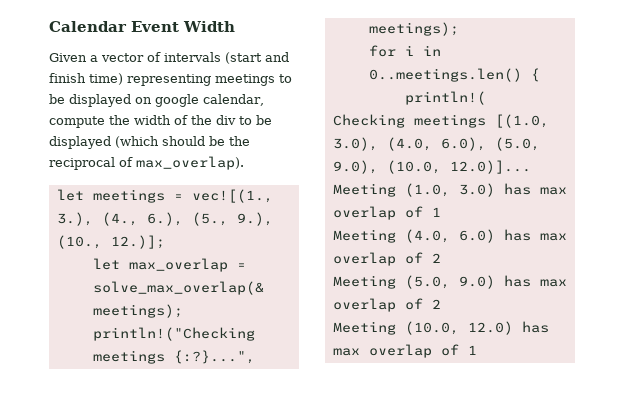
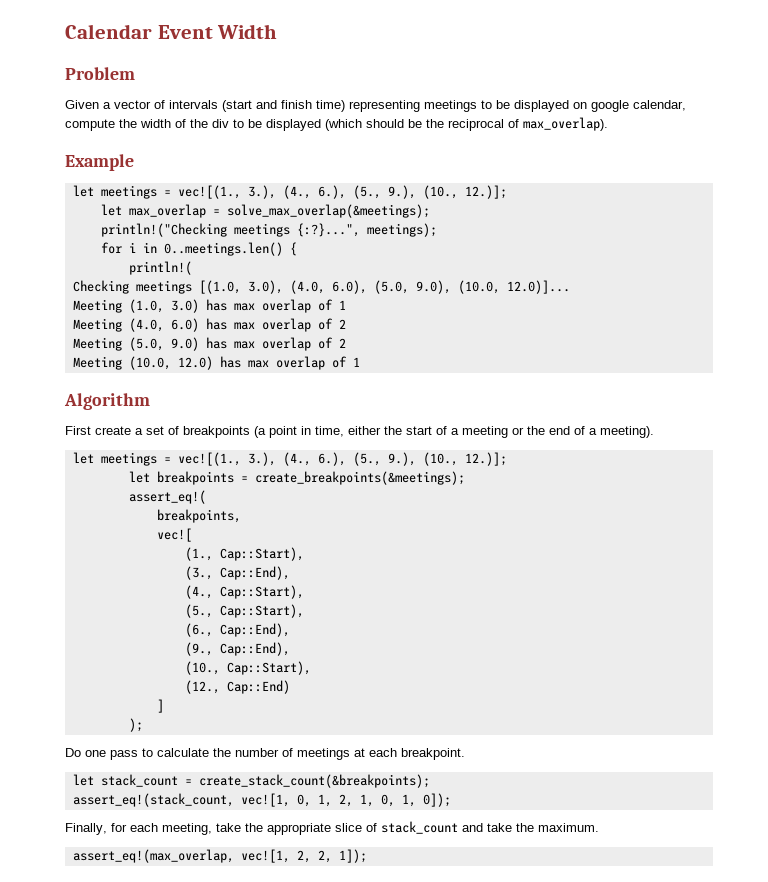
(235, 26) none -> [65,67,135,80] // Problem
(244, 163) none -> [65,154,134,171] // Example
(477, 350) none -> [64,393,150,410] [65,426,654,438] [72,452,507,466] [128,471,465,485] [128,490,206,504] [156,509,241,523] [156,528,192,542] [184,547,304,561] [184,566,290,580] [184,585,304,599] [184,604,304,618] [184,623,290,637] [184,642,290,656] [184,661,311,675] [184,680,290,694] [156,699,164,713] [128,718,143,732] [65,748,465,760] [72,774,430,788] [72,793,451,807] [65,821,599,835] [72,849,367,863] // Algorithm // First create a set of breakpoints (a point in time, either the start of a meeting or the end of a meeting). // let meetings = vec![(1., 3.), (4., 6.), (5., 9.), (10., 12.)]; // let breakpoints = create_breakpoints(&meetings); // assert_eq!( // breakpoints, // vec![ // (1., Cap::Start), // (3., Cap::End), // (4., Cap::Start), // (5., Cap::Start), // (6., Cap::End), // (9., Cap::End), // (10., Cap::Start), // (12., Cap::End) // ] // ); // Do one pass to calculate the number of meetings at each breakpoint. // let stack_count = create_stack_count(&breakpoints); // assert_eq!(stack_count, vec![1, 0, 1, 2, 1, 0, 1, 0]); // Finally, for each meeting, take the appropriate slice of stack_count and take the maximum. // assert_eq!(max_overlap, vec![1, 2, 2, 1]);

